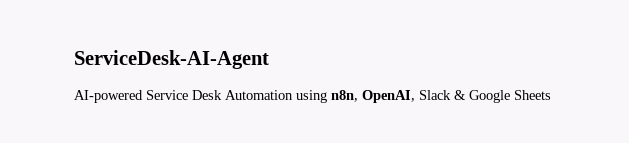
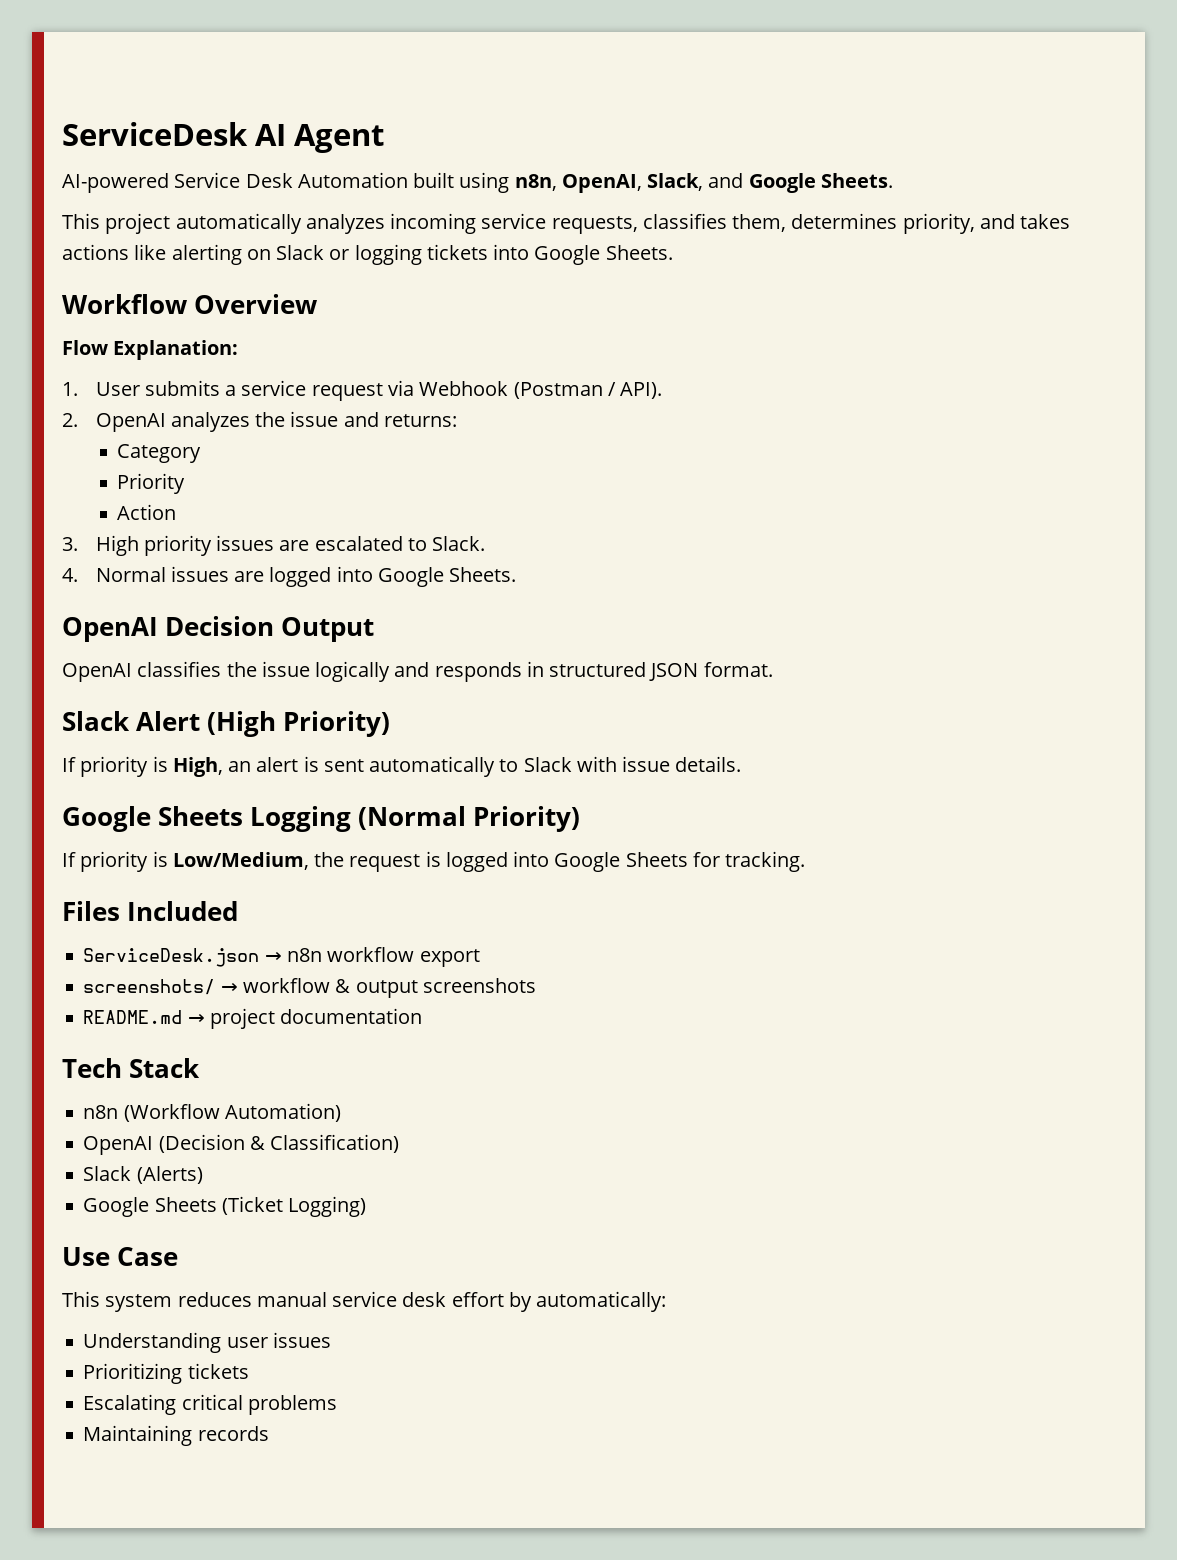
[74,50,269,69] ServiceDesk-AI-Agent -> [62,122,385,153] ServiceDesk AI Agent
(293, 95) none -> [413,172,455,188] built
[419,90,551,103] Slack & Google Sheets -> [647,173,893,193] [62,213,1071,234] [62,244,673,265] [62,294,317,314] [62,340,239,360] [62,380,663,401] [62,411,458,432] [117,444,202,463] [117,473,186,494] [117,504,177,520] [62,535,486,556] [62,566,517,587] [62,616,375,642] [62,661,773,682] [62,711,391,737] [62,756,742,777] [62,806,581,832] [62,851,806,872] [62,901,239,921] [83,947,480,967] [83,978,536,998] [83,1008,423,1029] [62,1058,200,1078] [83,1103,341,1122] [83,1134,400,1155] [83,1166,203,1184] [83,1196,367,1217] [62,1247,179,1266] [62,1291,667,1312] [83,1332,331,1353] [83,1363,249,1384] [83,1394,337,1415] [83,1425,269,1446] Slack, and Google Sheets. // This project automatically analyzes incoming service requests, classifies them, determines priority, and takes actions like alerting on Slack or logging tickets into Google Sheets. // Workflow Overview // Flow Explanation: // 1. User submits a service request via Webhook (Postman / API). // 2. OpenAI analyzes the issue and returns: // Category // Priority // Action // 3. High priority issues are escalated to Slack. // 4. Normal issues are logged into Google Sheets. // OpenAI Decision Output // OpenAI classifies the issue logically and responds in structured JSON format. // Slack Alert (High Priority) // If priority is High, an alert is sent automatically to Slack with issue details. // Google Sheets Logging (Normal Priority) // If priority is Low/Medium, the request is logged into Google Sheets for tracking. // Files Included // ServiceDesk.json → n8n workflow export // screenshots/ → workflow & output screenshots // README.md → project documentation // Tech Stack // n8n (Workflow Automation) // OpenAI (Decision & Classification) // Slack (Alerts) // Google Sheets (Ticket Logging) // Use Case // This system reduces manual service desk effort by automatically: // Understanding user issues // Prioritizing tickets // Escalating critical problems // Maintaining records

